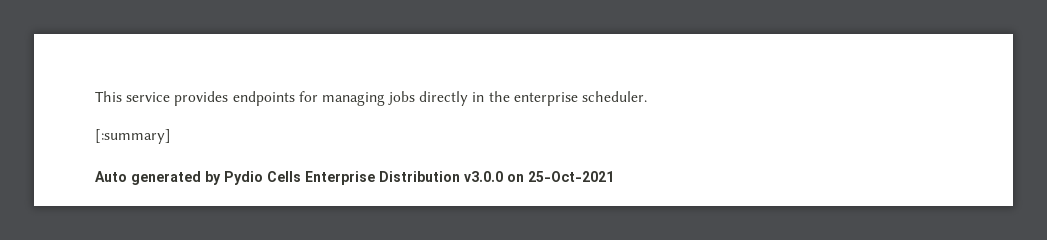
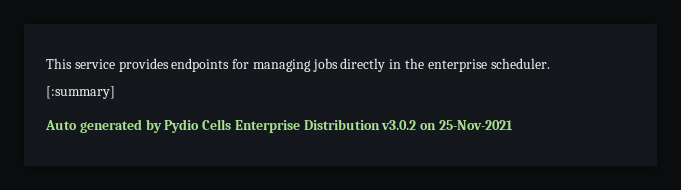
[464,171,614,182] v3.0.0 on 25-Oct-2021 -> [381,120,514,130] v3.0.2 on 25-Nov-2021

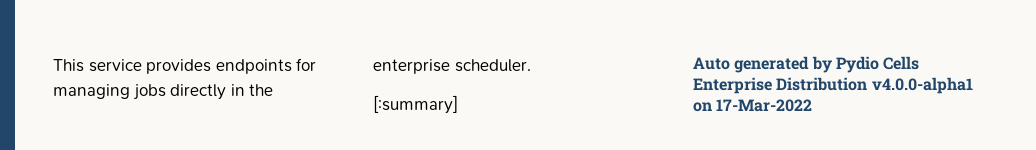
[381,120,514,130] v3.0.2 on 25-Nov-2021 -> [871,77,973,94] [693,99,813,112] v4.0.0-alpha1 on 17-Mar-2022

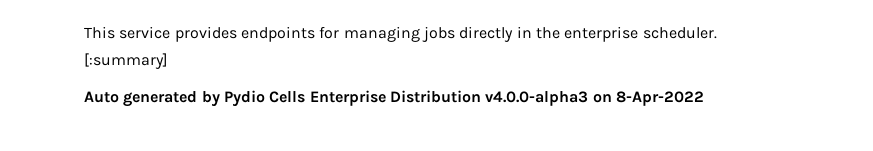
[871,77,973,94] [693,99,813,112] v4.0.0-alpha1 on 17-Mar-2022 -> [485,91,704,106] v4.0.0-alpha3 on 8-Apr-2022

